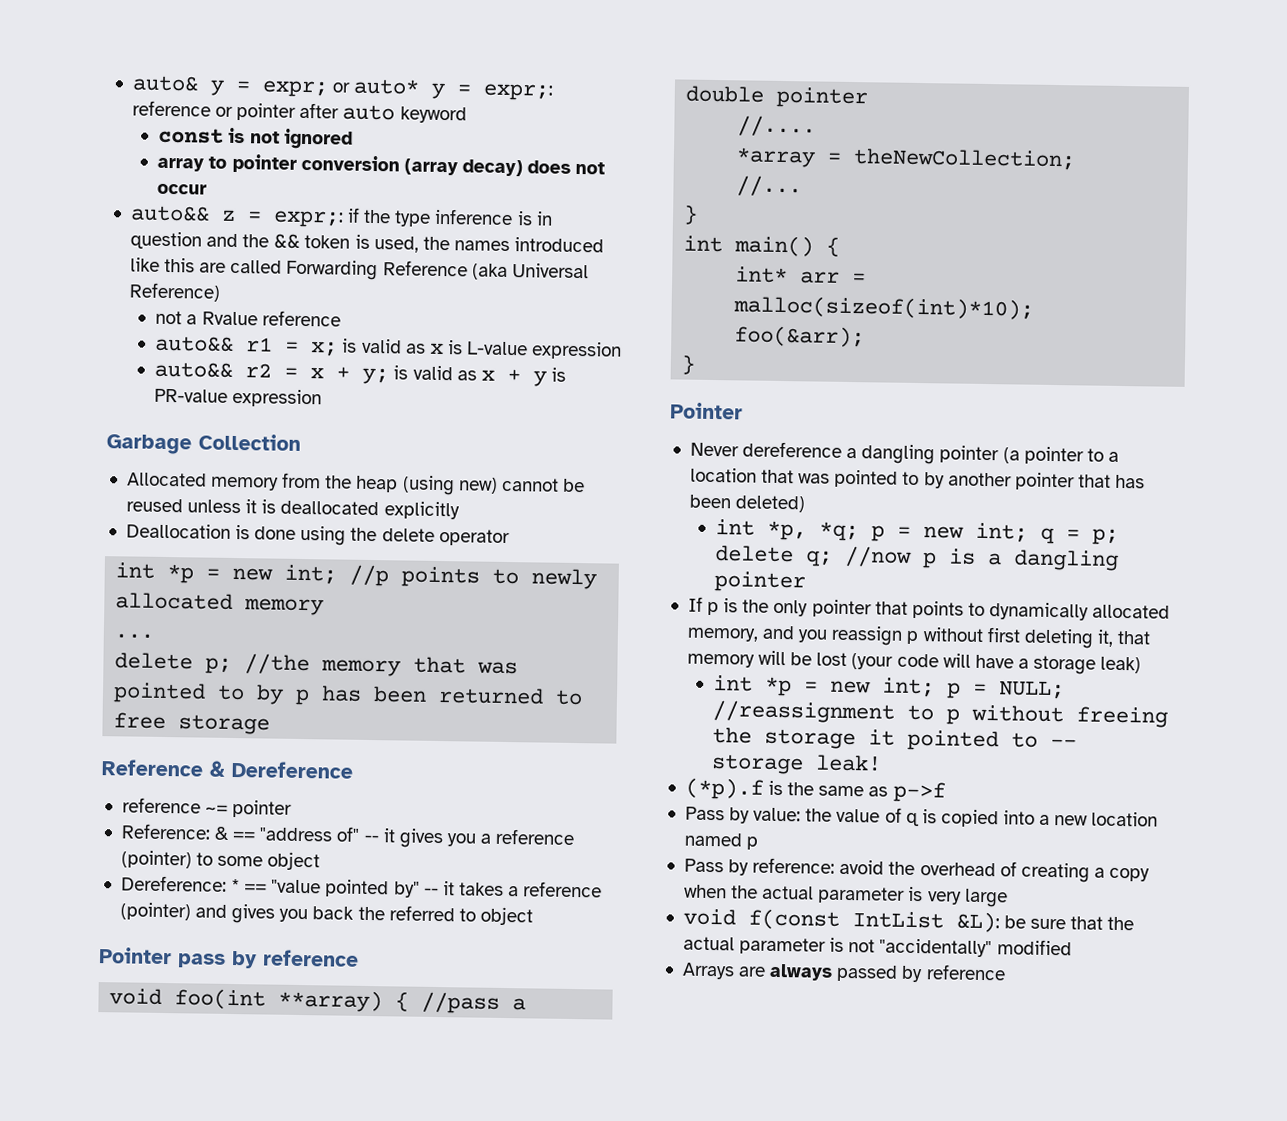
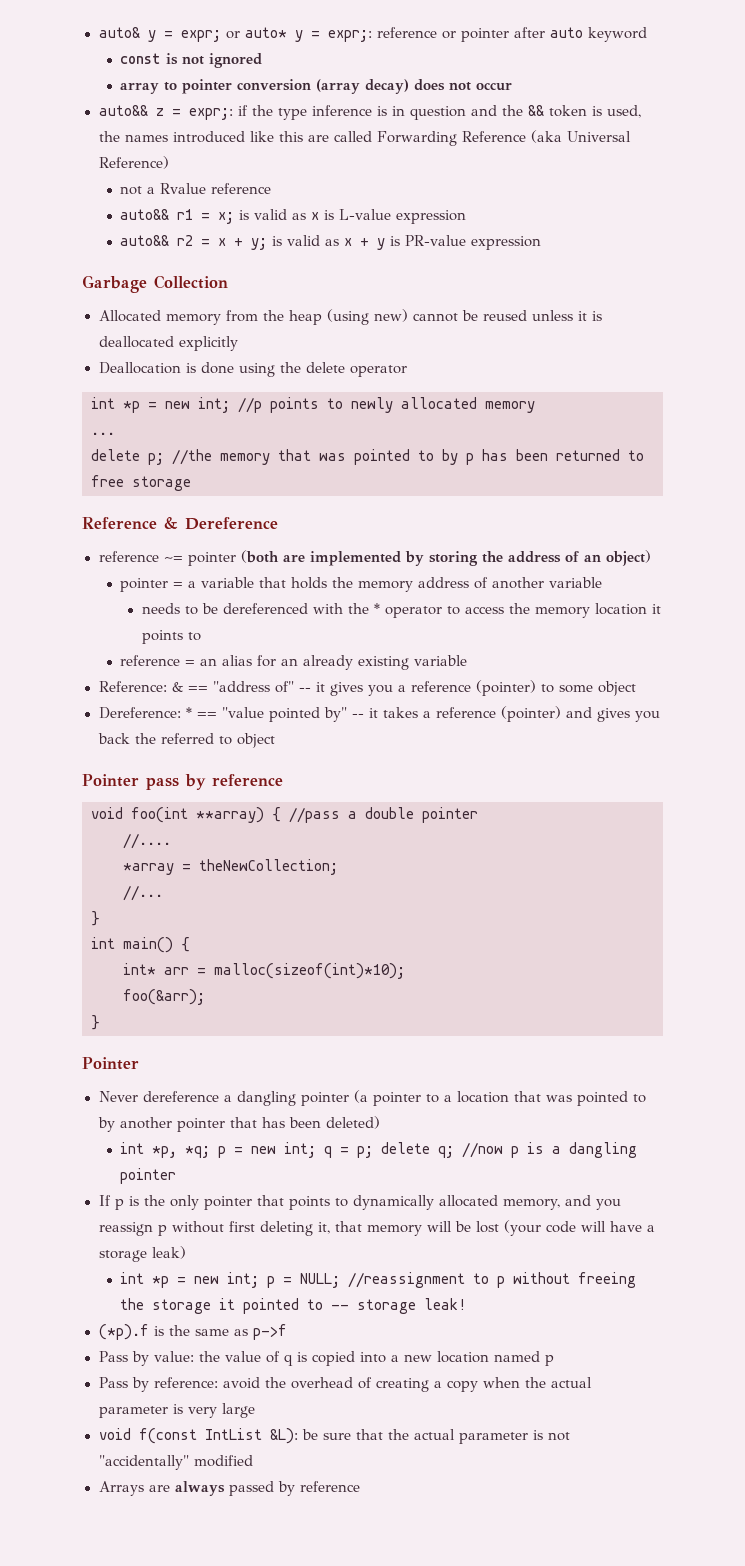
(293, 808) none -> [240,550,651,566] [120,577,603,592] [141,603,661,618] [141,630,201,644] [120,655,468,670] (both are implemented by storing the address of an object) // pointer = a variable that holds the memory address of another variable // needs to be dereferenced with the * operator to access the memory location it points to // reference = an alias for an already existing variable

